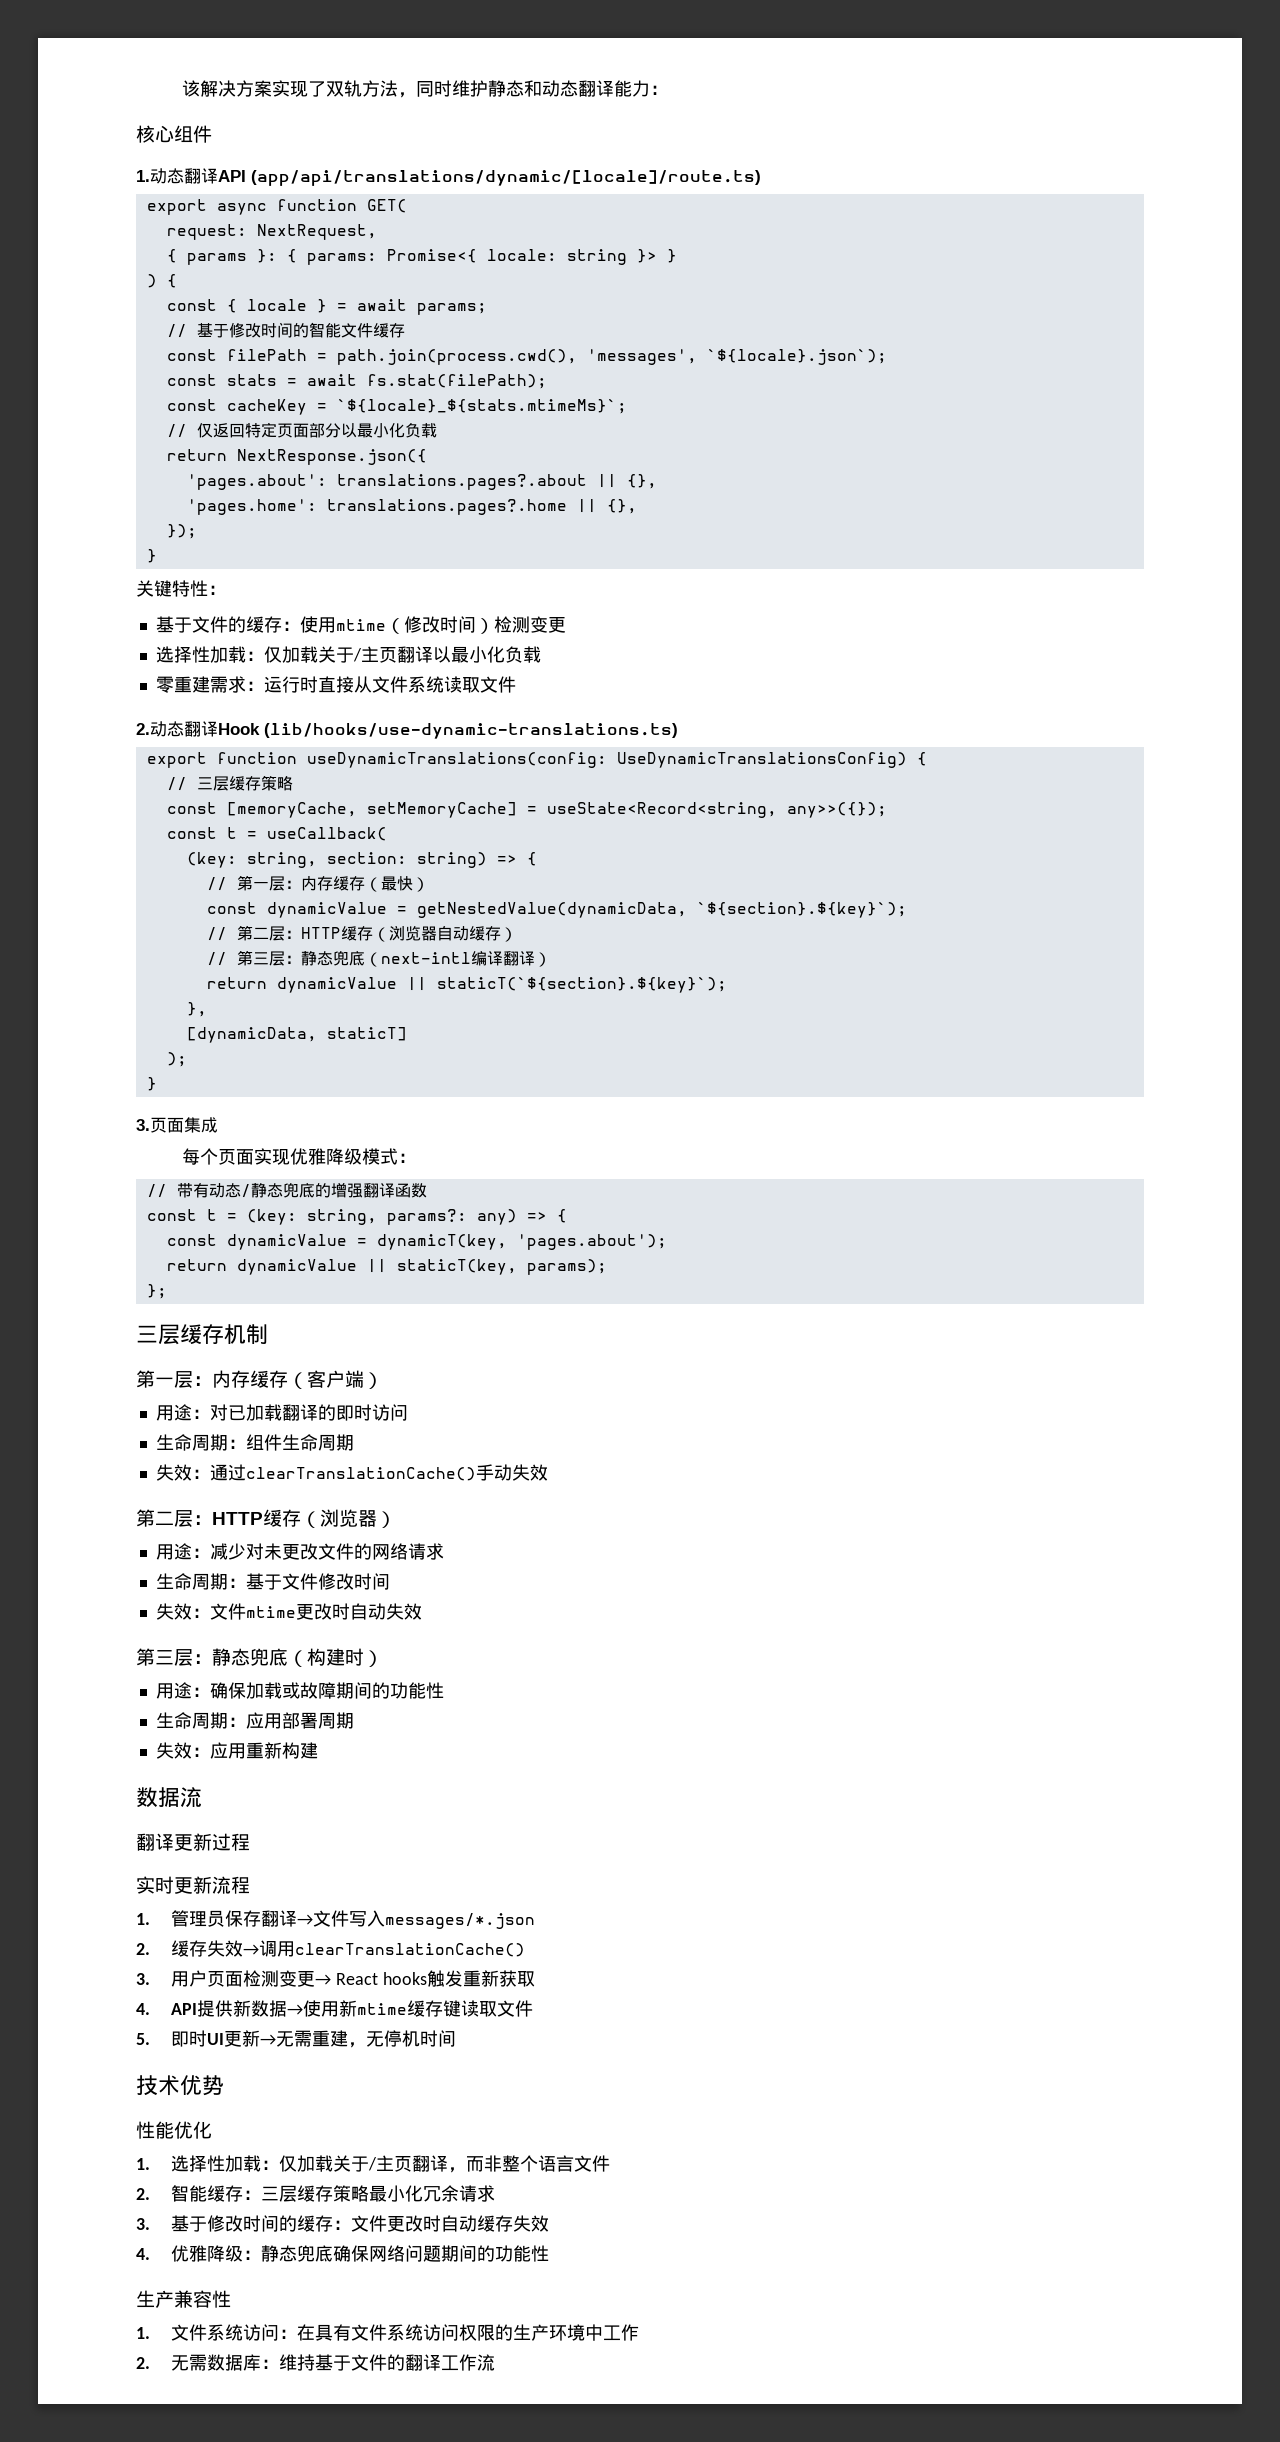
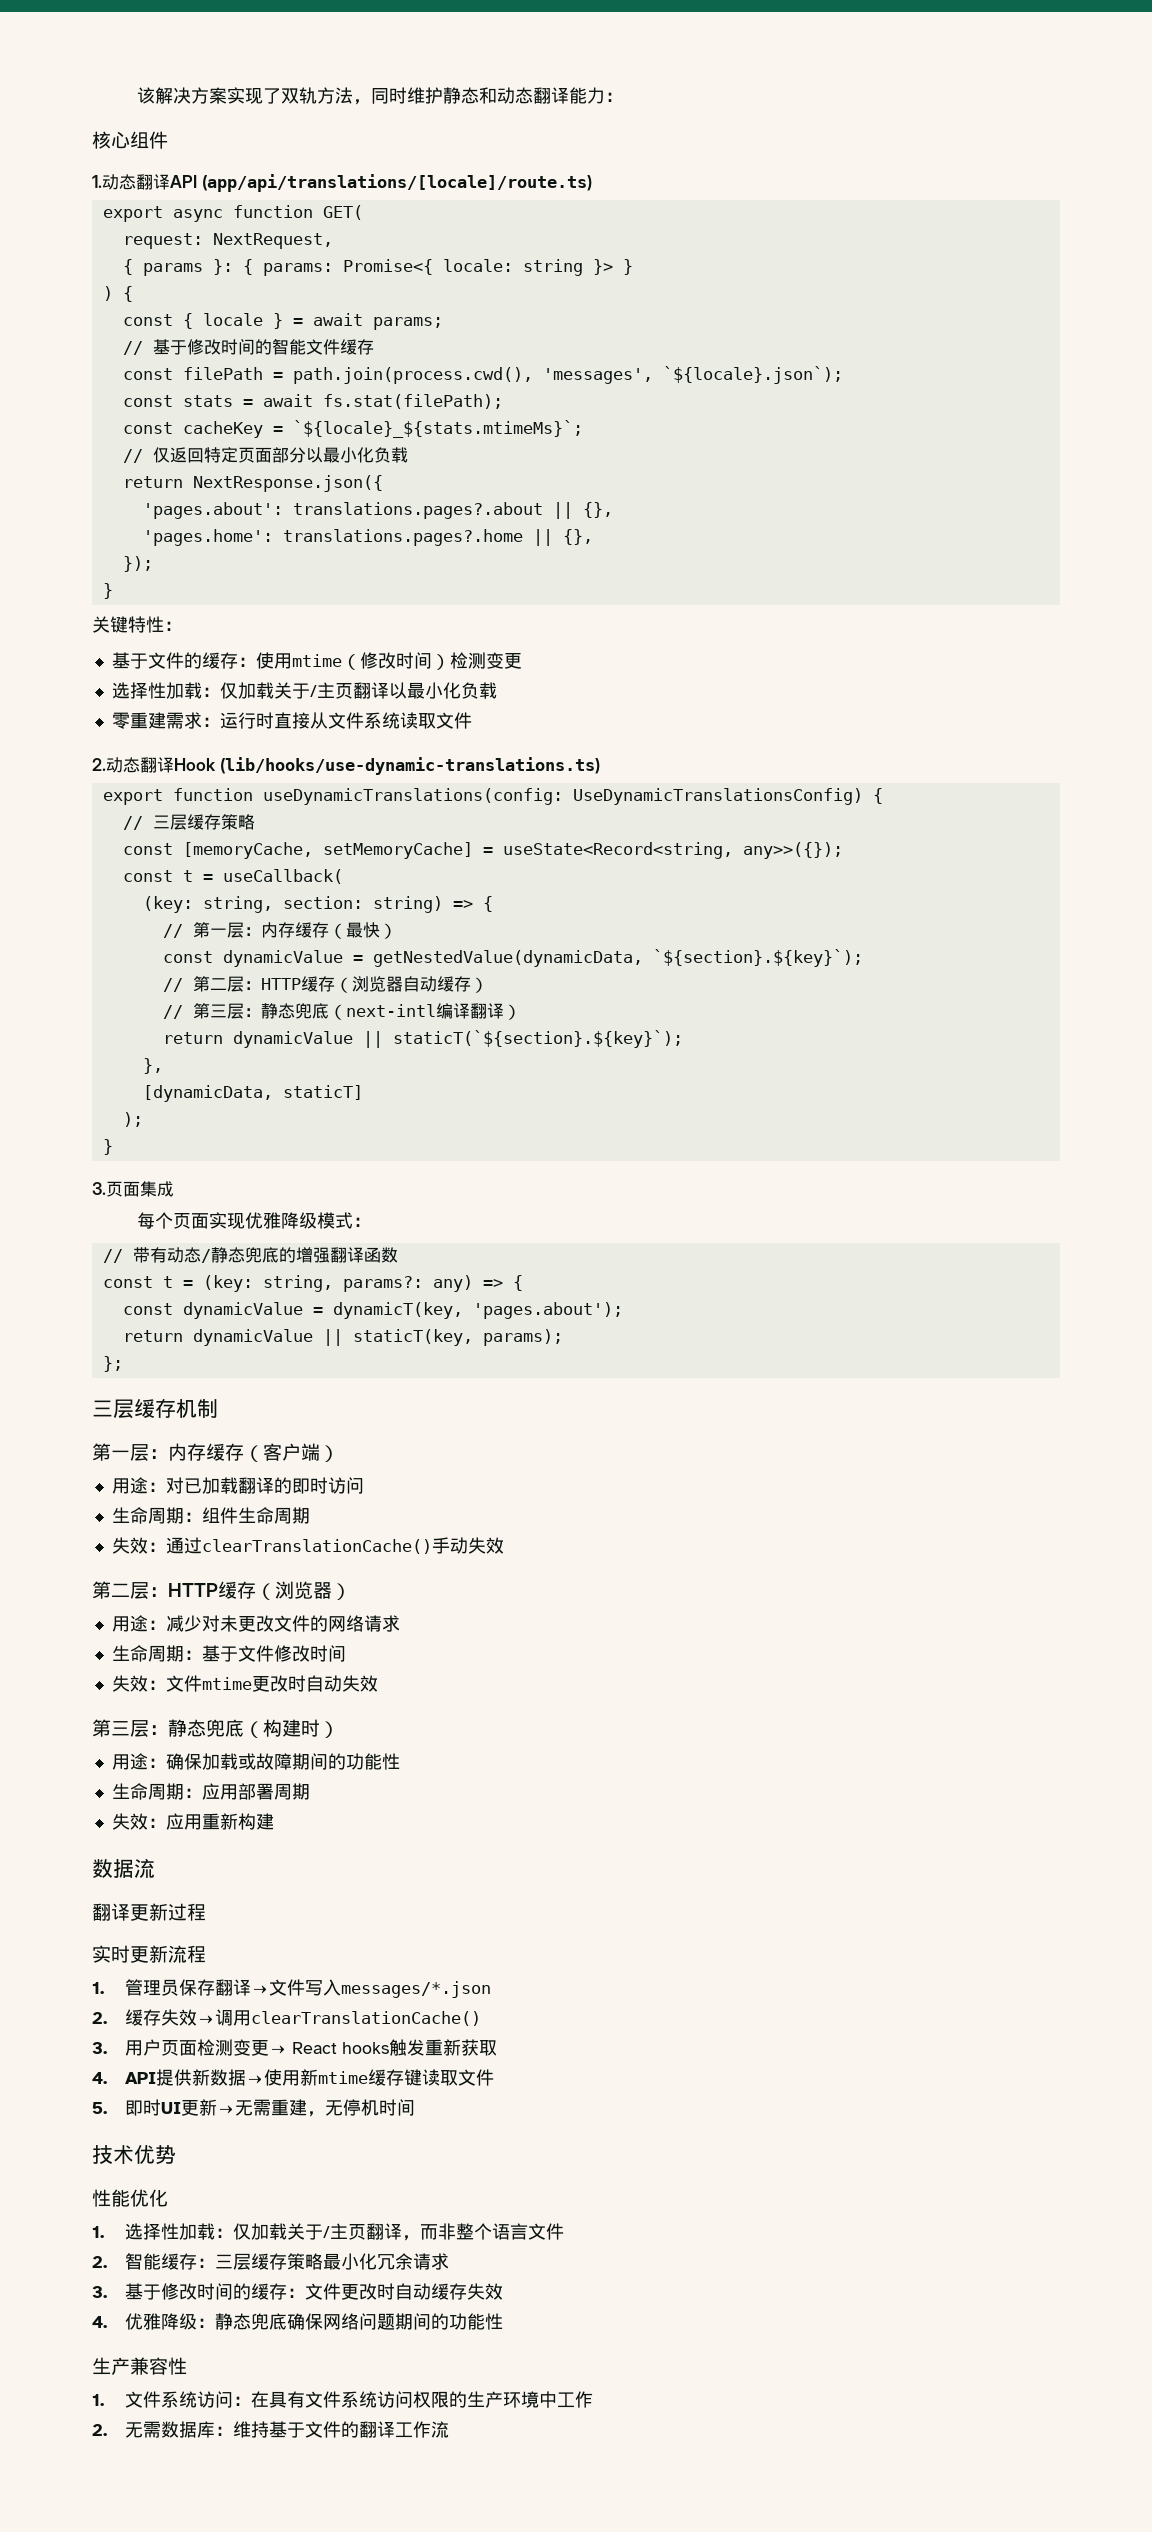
[251,170,761,186] (app/api/translations/dynamic/[locale]/route.ts) -> [201,174,592,192] (app/api/translations/[locale]/route.ts)

